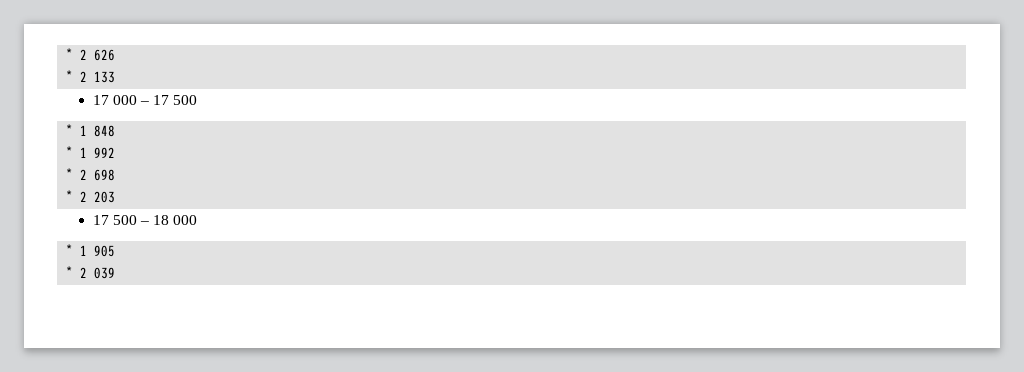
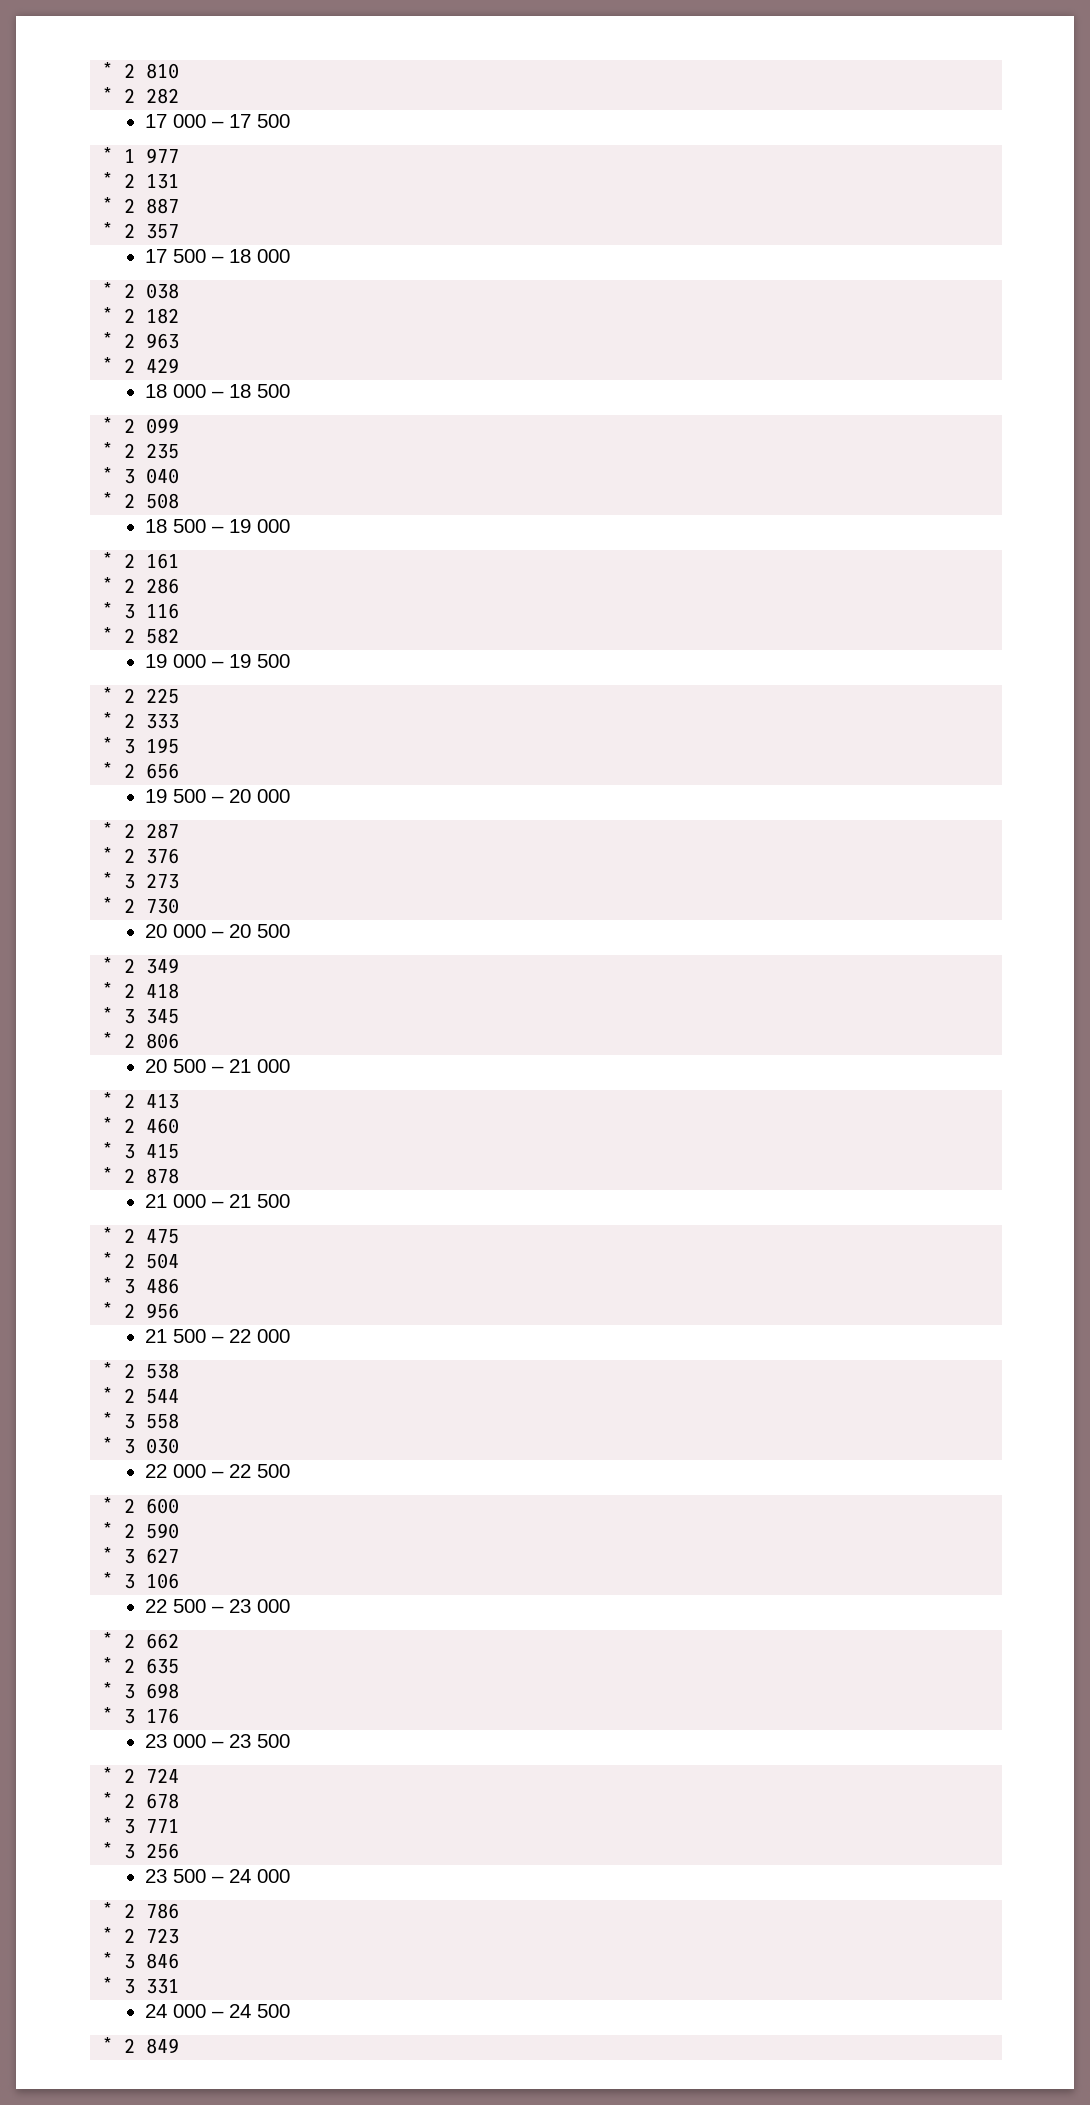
[66,48,116,61] [66,70,116,83] * 2 626 // * 2 133 -> [102,62,180,79] [102,87,180,104] * 2 810 // * 2 282
[94,125,116,137] [66,146,116,158] [66,168,116,181] [66,190,116,203] 848 // * 1 992 // * 2 698 // * 2 203 -> [146,148,180,163] [102,172,180,189] [102,197,180,214] [102,222,180,239] 977 // * 2 131 // * 2 887 // * 2 357
[80,245,116,257] [66,266,116,279] 1 905 // * 2 039 -> [124,283,180,299] [102,307,180,324] [102,332,180,349] [102,357,180,373] [145,384,291,398] [102,417,180,434] [102,442,180,459] [102,467,180,484] [102,492,180,509] [145,519,291,533] [102,552,180,569] [102,577,180,594] [102,602,180,619] [102,627,180,644] [145,654,291,668] [102,687,180,704] [102,712,180,729] [102,737,180,754] [102,762,180,779] [145,789,291,803] [102,822,180,839] [102,847,180,864] [102,872,180,889] [102,897,180,914] [145,924,291,938] [102,957,180,974] [102,982,180,999] [102,1007,180,1024] [102,1032,180,1049] [145,1059,291,1073] [102,1092,180,1109] [102,1117,180,1134] [102,1142,180,1159] [102,1167,180,1184] [145,1194,291,1208] [102,1227,180,1244] [102,1252,180,1269] [102,1277,180,1294] [102,1302,180,1319] [145,1329,291,1343] [102,1362,180,1379] [102,1387,180,1404] [102,1412,180,1429] [102,1437,180,1454] [145,1464,291,1478] [102,1497,180,1514] [102,1522,180,1539] [102,1547,180,1564] [102,1572,180,1589] [145,1599,291,1613] [102,1632,180,1649] [102,1657,180,1674] [102,1682,180,1699] [102,1707,180,1724] [145,1734,291,1748] [102,1767,180,1783] [102,1792,180,1809] [102,1817,180,1834] [102,1842,180,1859] [145,1869,291,1883] [102,1902,180,1919] [102,1927,180,1944] [102,1952,180,1969] [102,1977,180,1994] [145,2004,291,2018] [102,2037,180,2054] 2 038 // * 2 182 // * 2 963 // * 2 429 // 18 000 – 18 500 // * 2 099 // * 2 235 // * 3 040 // * 2 508 // 18 500 – 19 000 // * 2 161 // * 2 286 // * 3 116 // * 2 582 // 19 000 – 19 500 // * 2 225 // * 2 333 // * 3 195 // * 2 656 // 19 500 – 20 000 // * 2 287 // * 2 376 // * 3 273 // * 2 730 // 20 000 – 20 500 // * 2 349 // * 2 418 // * 3 345 // * 2 806 // 20 500 – 21 000 // * 2 413 // * 2 460 // * 3 415 // * 2 878 // 21 000 – 21 500 // * 2 475 // * 2 504 // * 3 486 // * 2 956 // 21 500 – 22 000 // * 2 538 // * 2 544 // * 3 558 // * 3 030 // 22 000 – 22 500 // * 2 600 // * 2 590 // * 3 627 // * 3 106 // 22 500 – 23 000 // * 2 662 // * 2 635 // * 3 698 // * 3 176 // 23 000 – 23 500 // * 2 724 // * 2 678 // * 3 771 // * 3 256 // 23 500 – 24 000 // * 2 786 // * 2 723 // * 3 846 // * 3 331 // 24 000 – 24 500 // * 2 849

